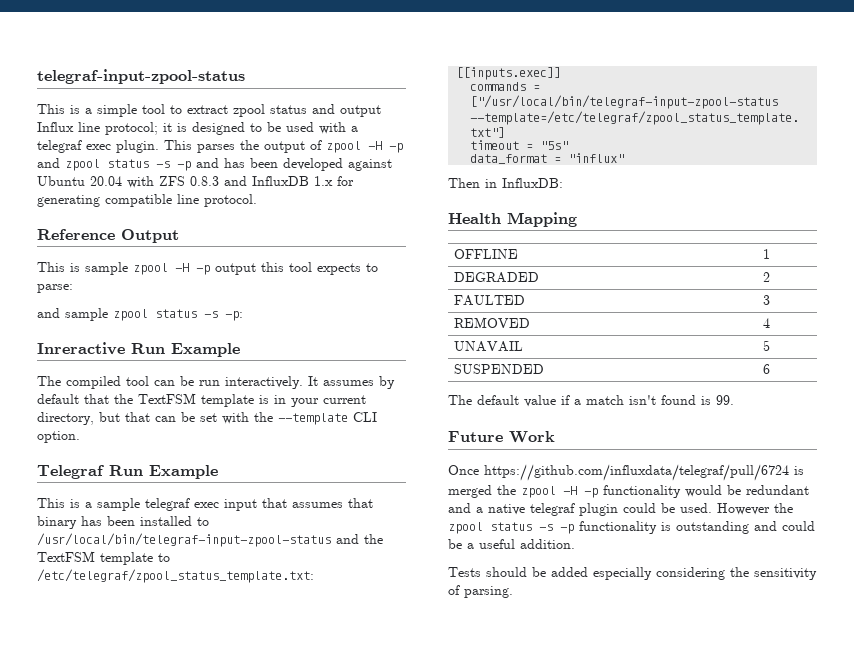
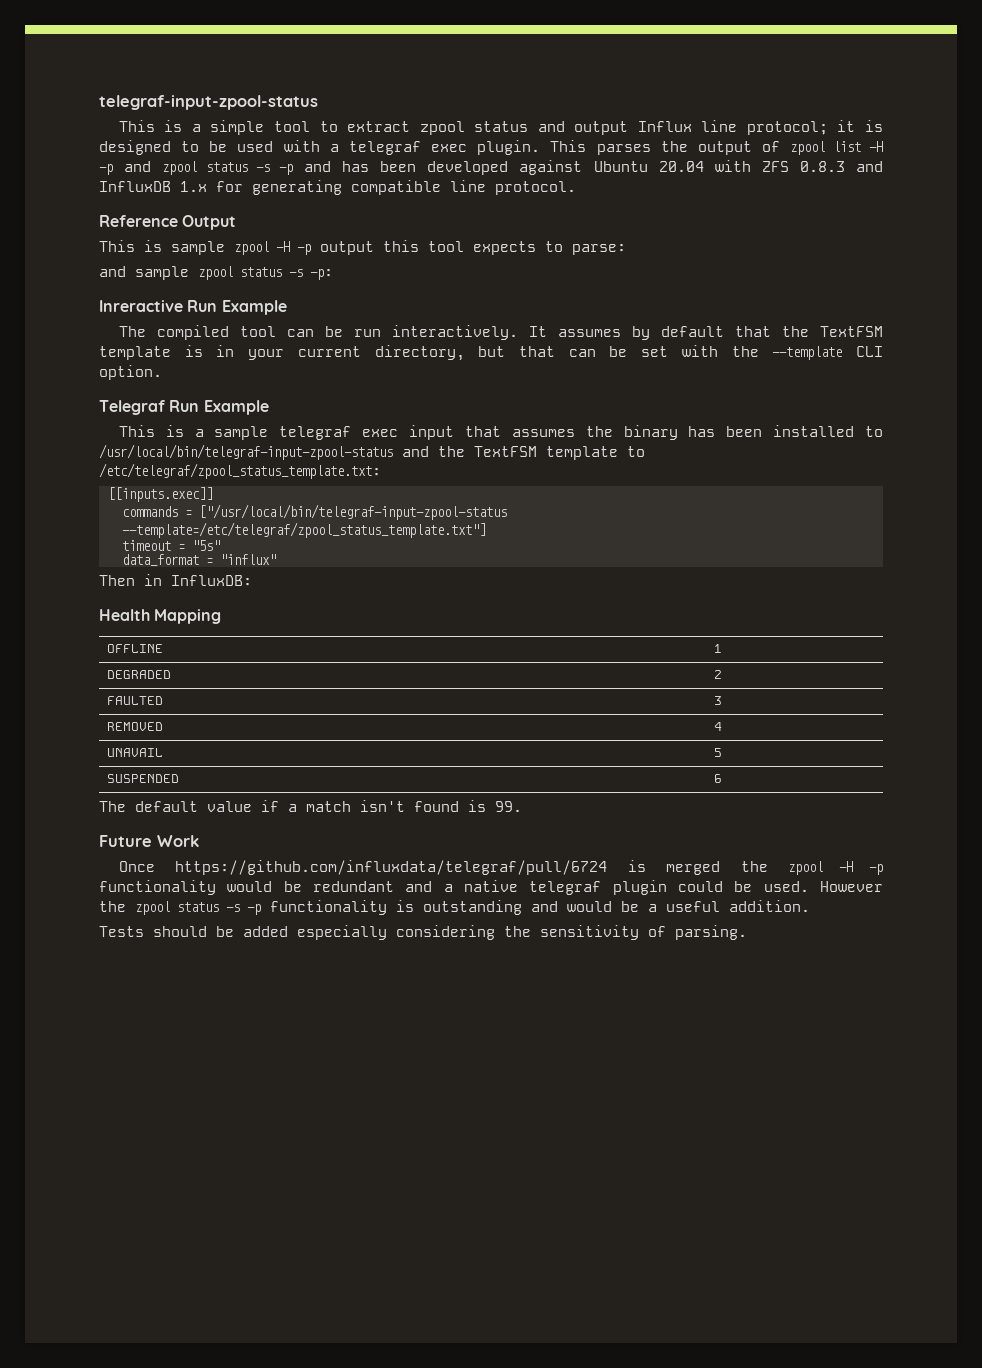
(361, 147) none -> [833,141,862,152] list
[348,498,373,508] that -> [585,426,613,437] the
[782,521,815,531] could -> [567,901,612,912] would

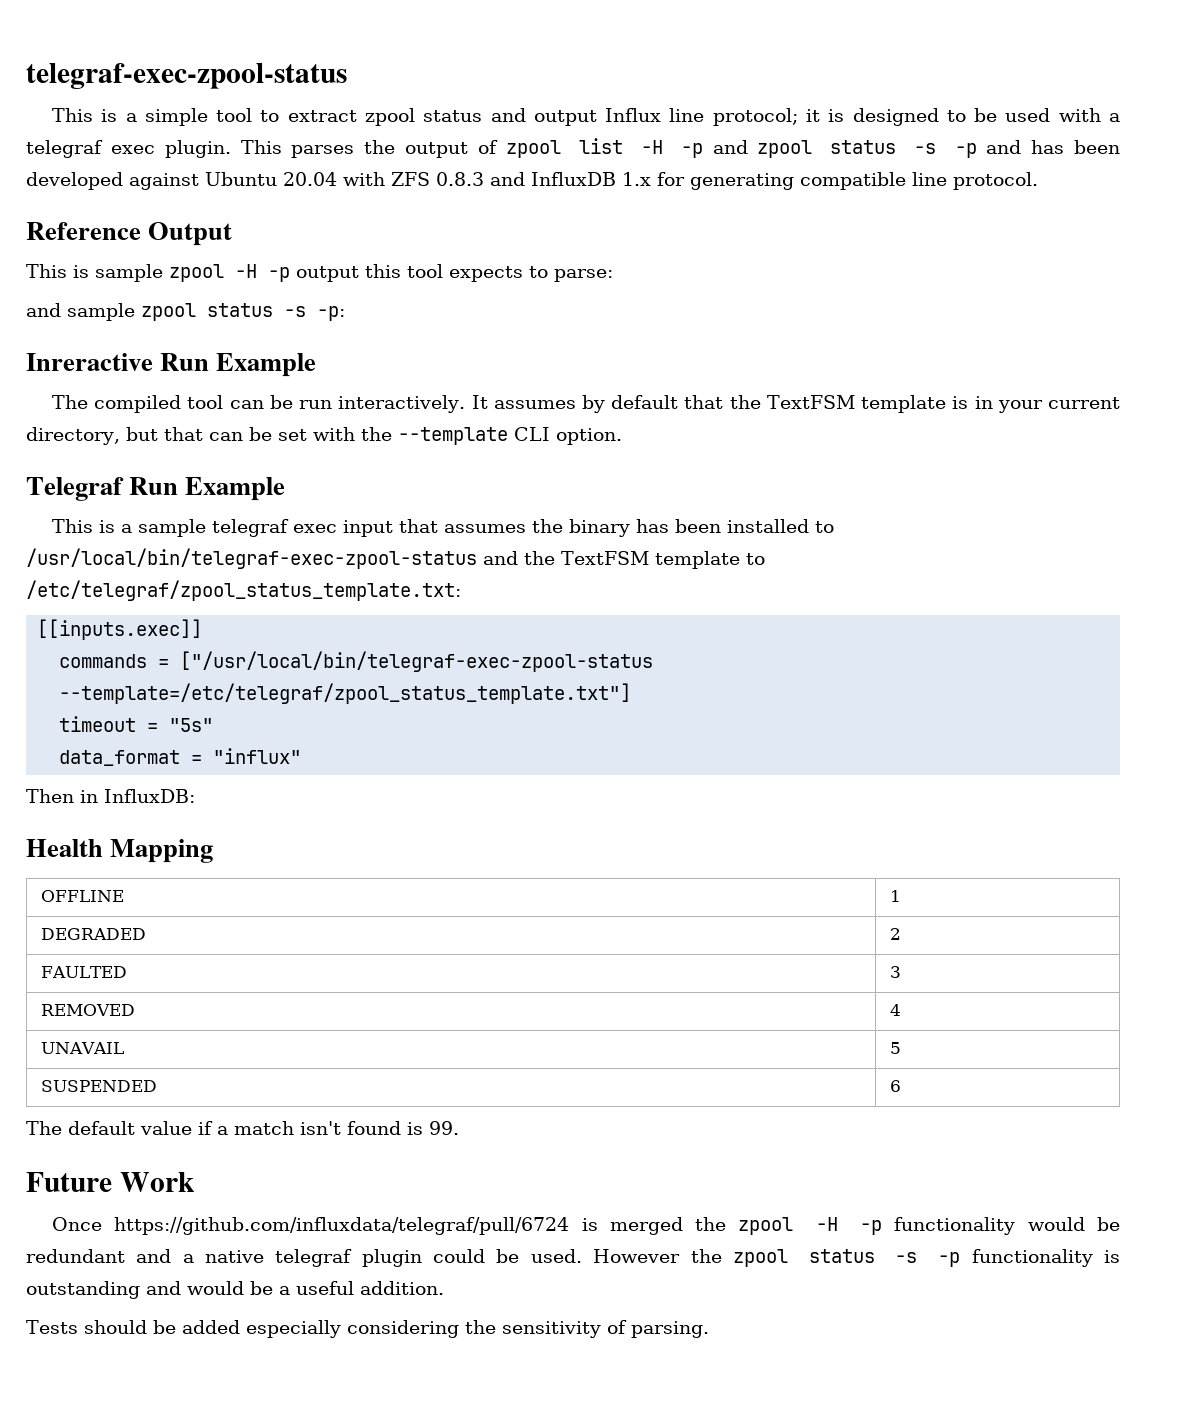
[99,95,318,110] telegraf-input-zpool-status -> [26,63,347,89] telegraf-exec-zpool-status
[99,444,393,460] /usr/local/bin/telegraf-input-zpool-status -> [26,548,477,569] /usr/local/bin/telegraf-exec-zpool-status
[198,504,507,520] ["/usr/local/bin/telegraf-input-zpool-status -> [180,651,654,672] ["/usr/local/bin/telegraf-exec-zpool-status

